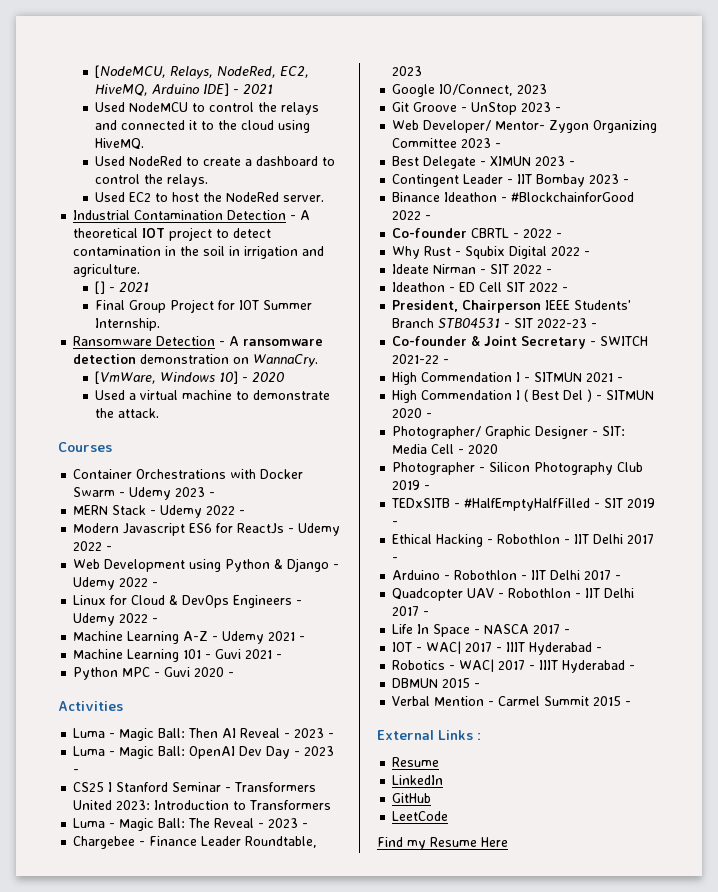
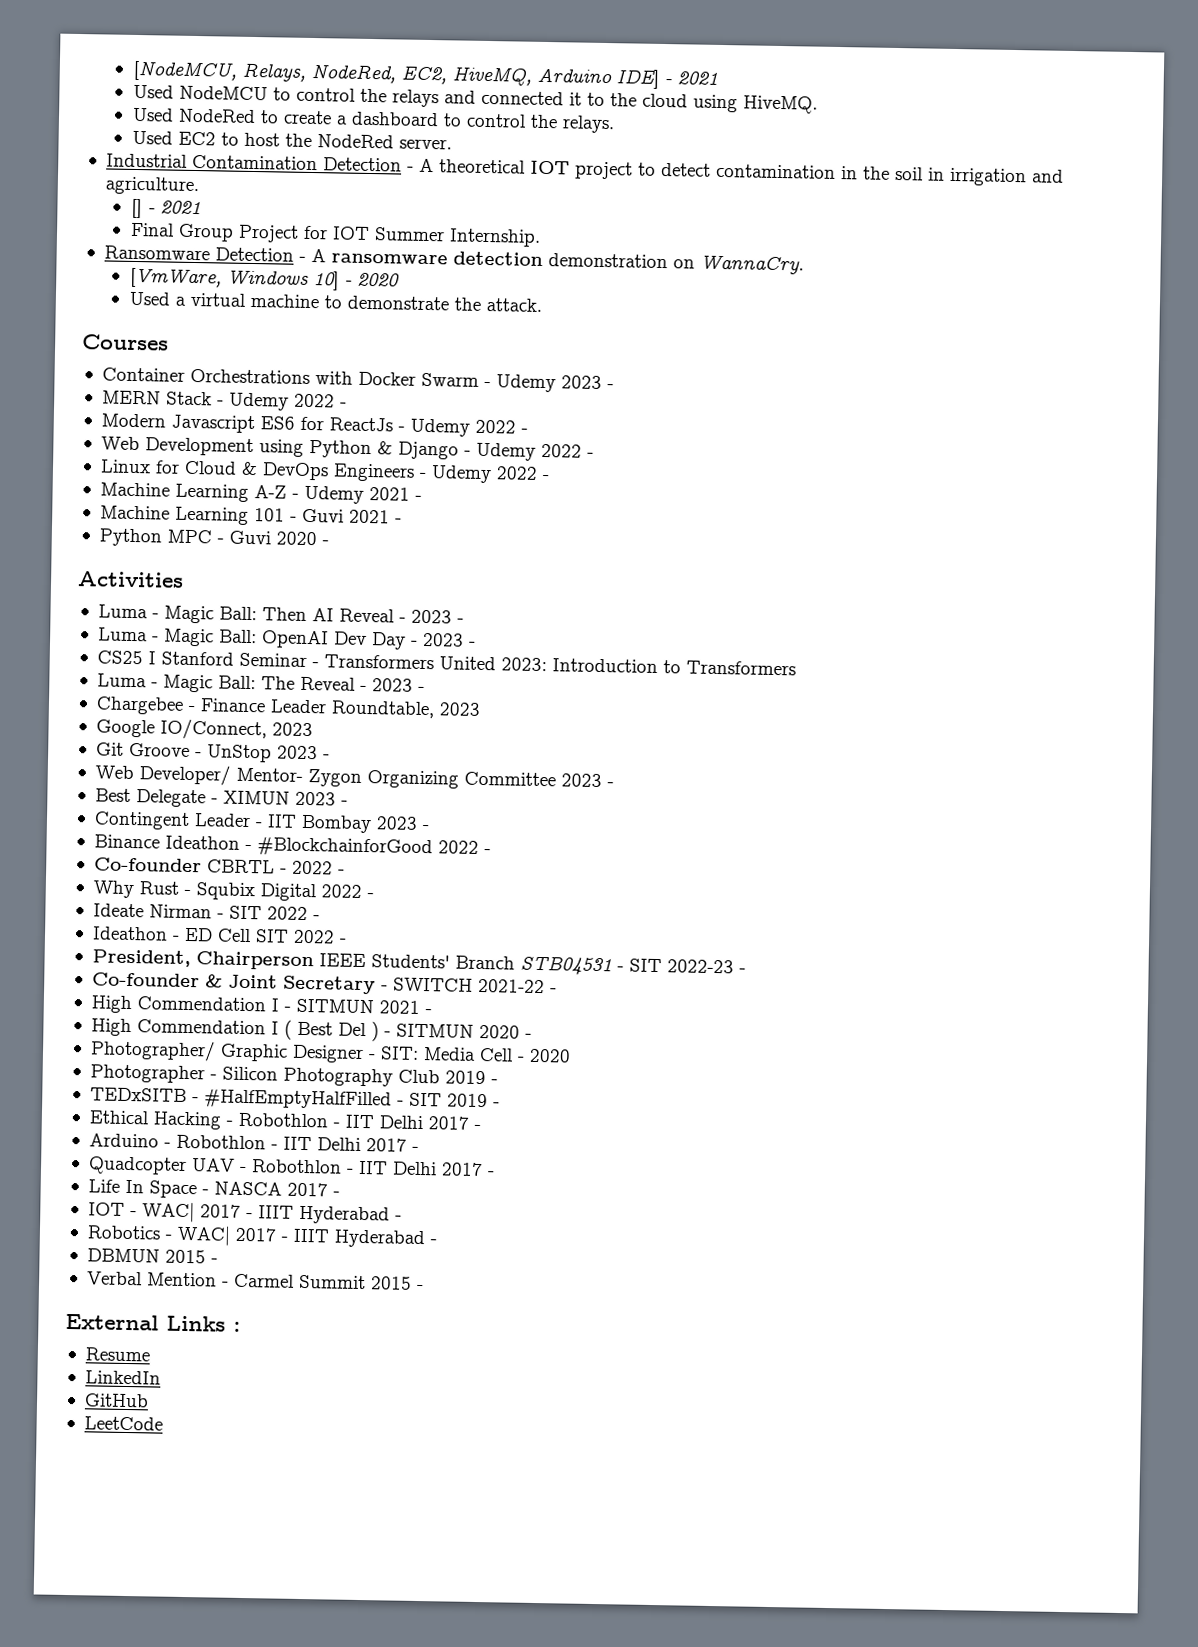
[377,837,508,850] // Find my Resume Here -> (163, 1423) none

